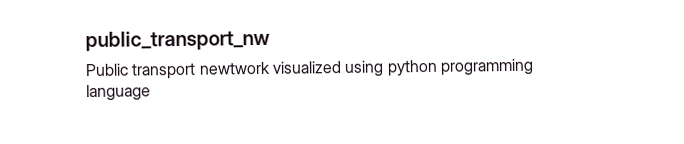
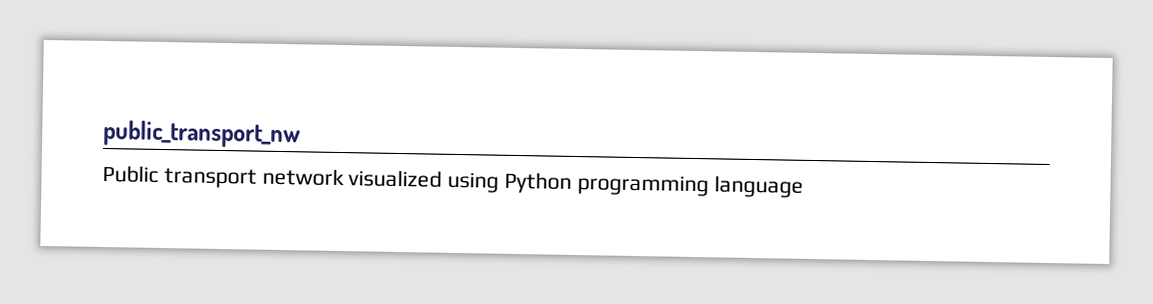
[198,61,271,75] newtwork -> [261,167,344,187] network
[386,59,438,77] python -> [504,171,573,194] Python

